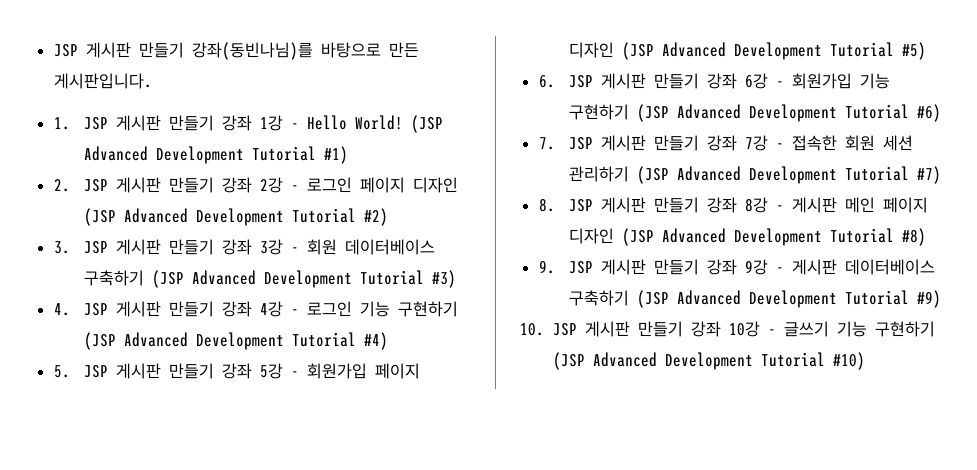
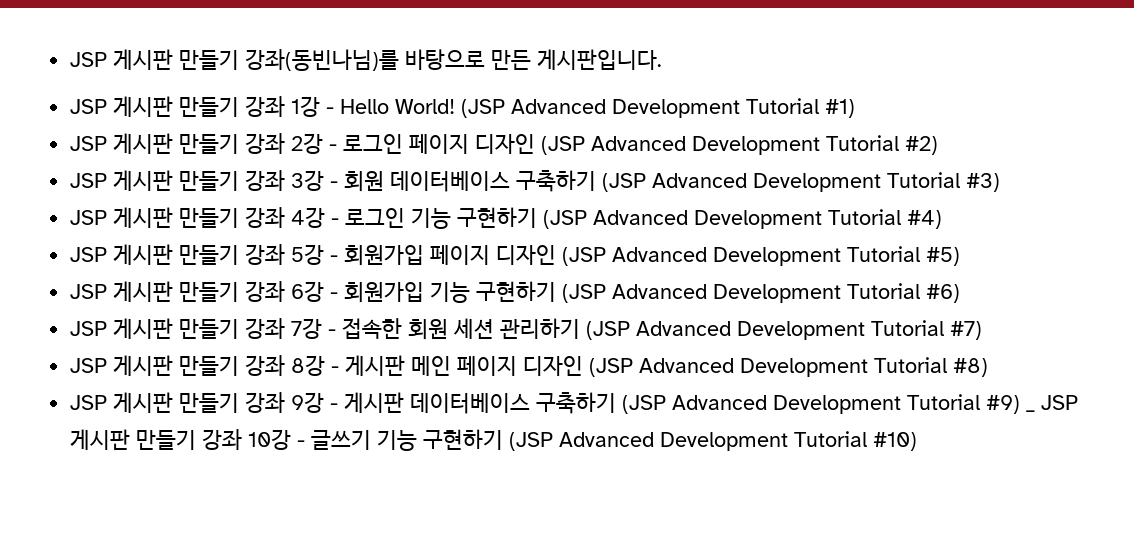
[53,117,70,130] 1. -> (663, 59) none
[53,179,70,192] 2. -> (856, 108) none
[53,241,70,254] 3. -> (939, 145) none
[53,303,70,316] 4. -> (1001, 182) none
[53,365,70,378] 5. -> (943, 219) none
[538,75,555,88] 6. -> (961, 256) none
[538,137,555,150] 7. -> (961, 293) none
[538,198,555,212] 8. -> (983, 330) none
[538,260,555,274] 9. -> (989, 367) none
[520,323,544,336] // 10. -> [1026,410,1036,412] _

